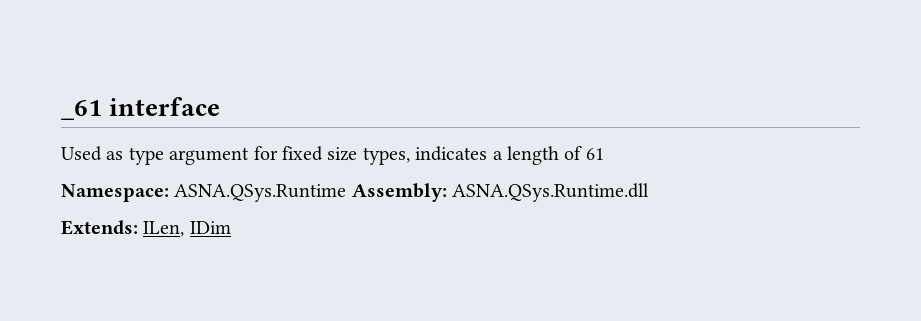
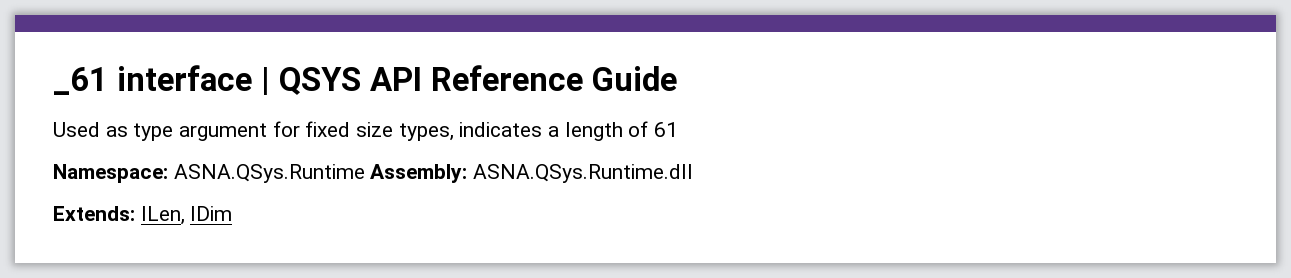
(221, 106) none -> [260,65,678,95] | QSYS API Reference Guide

